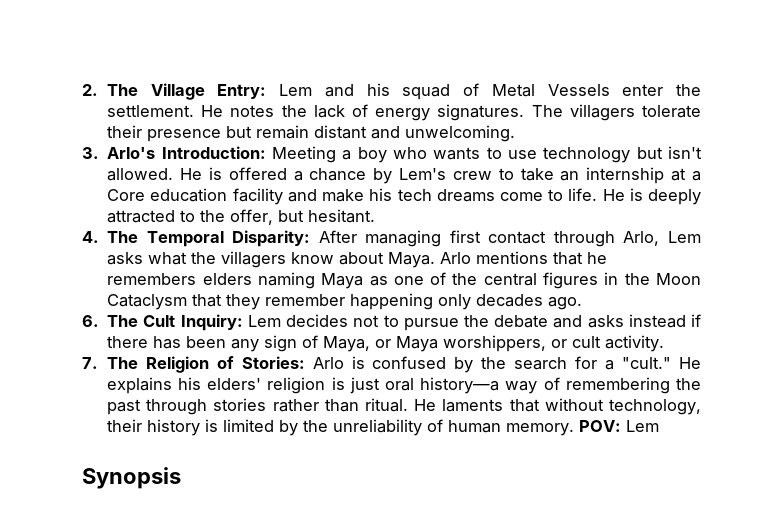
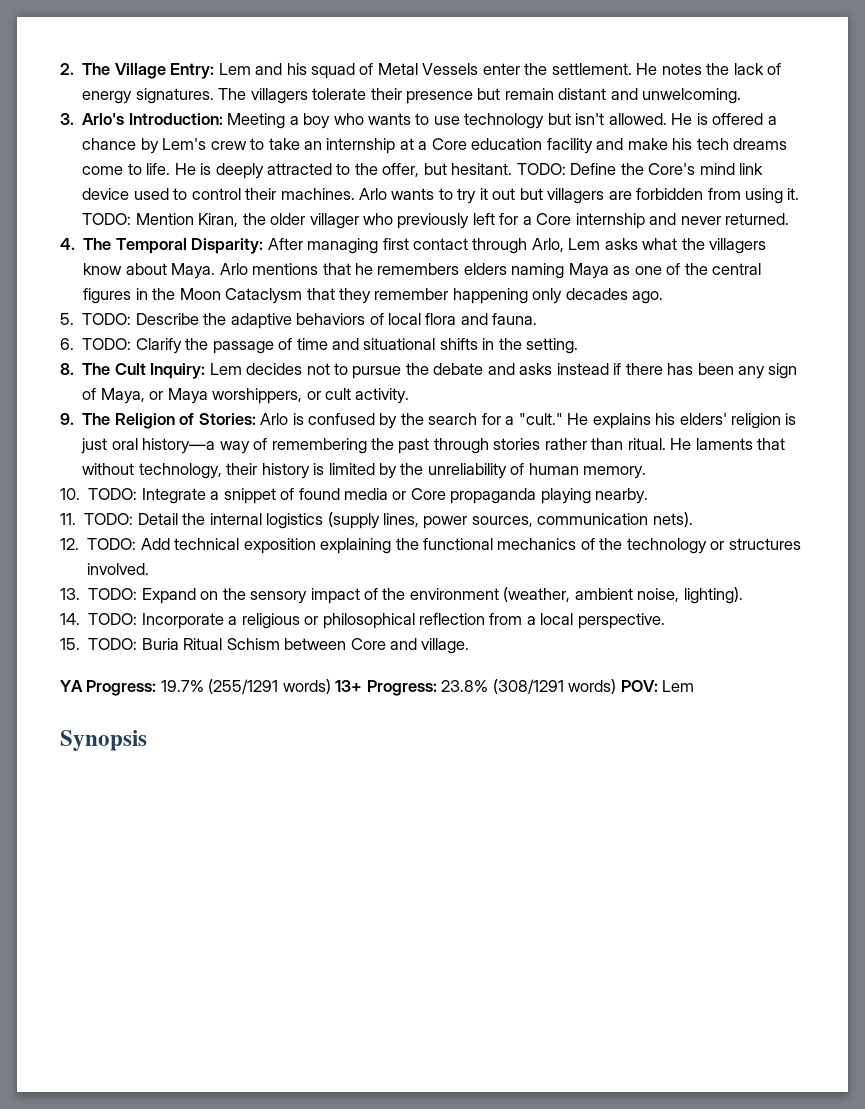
(376, 216) none -> [516,163,763,175] [82,188,800,204] [82,213,790,229] TODO: Define the Core's mind link device used to control their machines. Arlo wants to try it out but villagers are forbidden from using it. TODO: Mention Kiran, the older villager who previously left for a Core internship and never returned.
[82,315,99,327] 6. -> [60,313,538,329] [60,338,579,354] [60,363,74,375] 5. TODO: Describe the adaptive behaviors of local flora and fauna. // 6. TODO: Clarify the passage of time and situational shifts in the setting. // 8.
[82,357,98,369] 7. -> [60,413,74,425] 9.
(574, 429) none -> [60,488,649,504] [60,512,693,529] [60,538,801,554] [87,563,150,575] [60,587,743,604] [60,613,665,629] [60,638,470,654] [60,679,617,696] // 10. TODO: Integrate a snippet of found media or Core propaganda playing nearby. // 11. TODO: Detail the internal logistics (supply lines, power sources, communication nets). // 12. TODO: Add technical exposition explaining the functional mechanics of the technology or structures involved. // 13. TODO: Expand on the sensory impact of the environment (weather, ambient noise, lighting). // 14. TODO: Incorporate a religious or philosophical reflection from a local perspective. // 15. TODO: Buria Ritual Schism between Core and village. // YA Progress: 19.7% (255/1291 words) 13+ Progress: 23.8% (308/1291 words)

